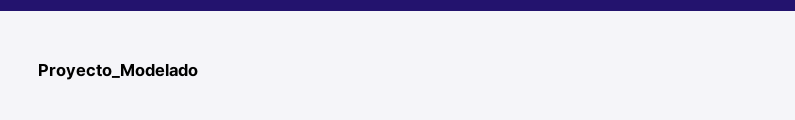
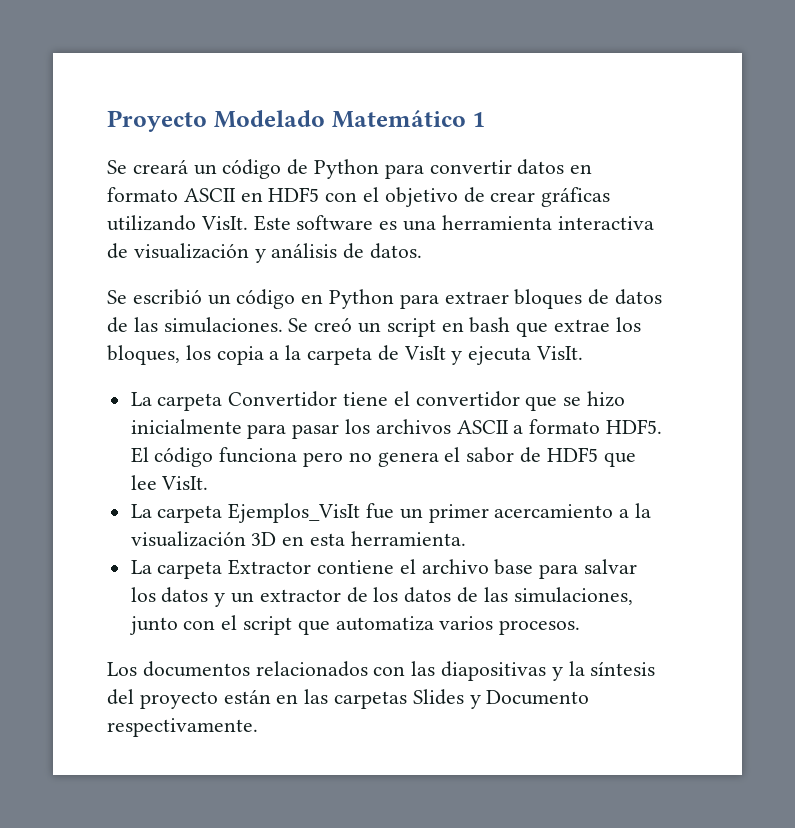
[38,63,198,80] Proyecto_Modelado -> [107,110,486,132] [107,159,593,179] [107,187,611,207] [107,215,654,231] [107,243,423,263] [107,289,663,309] [107,317,641,337] [107,345,584,365] [130,391,626,411] [130,419,663,439] [130,447,636,467] [130,475,209,490] [130,503,652,523] [130,531,466,547] [130,559,638,579] [130,587,633,607] [128,615,581,635] [107,661,656,681] [107,689,590,709] [107,718,258,737] Proyecto Modelado Matemático 1 // Se creará un código de Python para convertir datos en formato ASCII en HDF5 con el objetivo de crear gráficas utilizando VisIt. Este software es una herramienta interactiva de visualización y análisis de datos. // Se escribió un código en Python para extraer bloques de datos de las simulaciones. Se creó un script en bash que extrae los bloques, los copia a la carpeta de VisIt y ejecuta VisIt. // La carpeta Convertidor tiene el convertidor que se hizo inicialmente para pasar los archivos ASCII a formato HDF5. El código funciona pero no genera el sabor de HDF5 que lee VisIt. // La carpeta Ejemplos_VisIt fue un primer acercamiento a la visualización 3D en esta herramienta. // La carpeta Extractor contiene el archivo base para salvar los datos y un extractor de los datos de las simulaciones, junto con el script que automatiza varios procesos. // Los documentos relacionados con las diapositivas y la síntesis del proyecto están en las carpetas Slides y Documento respectivamente.

